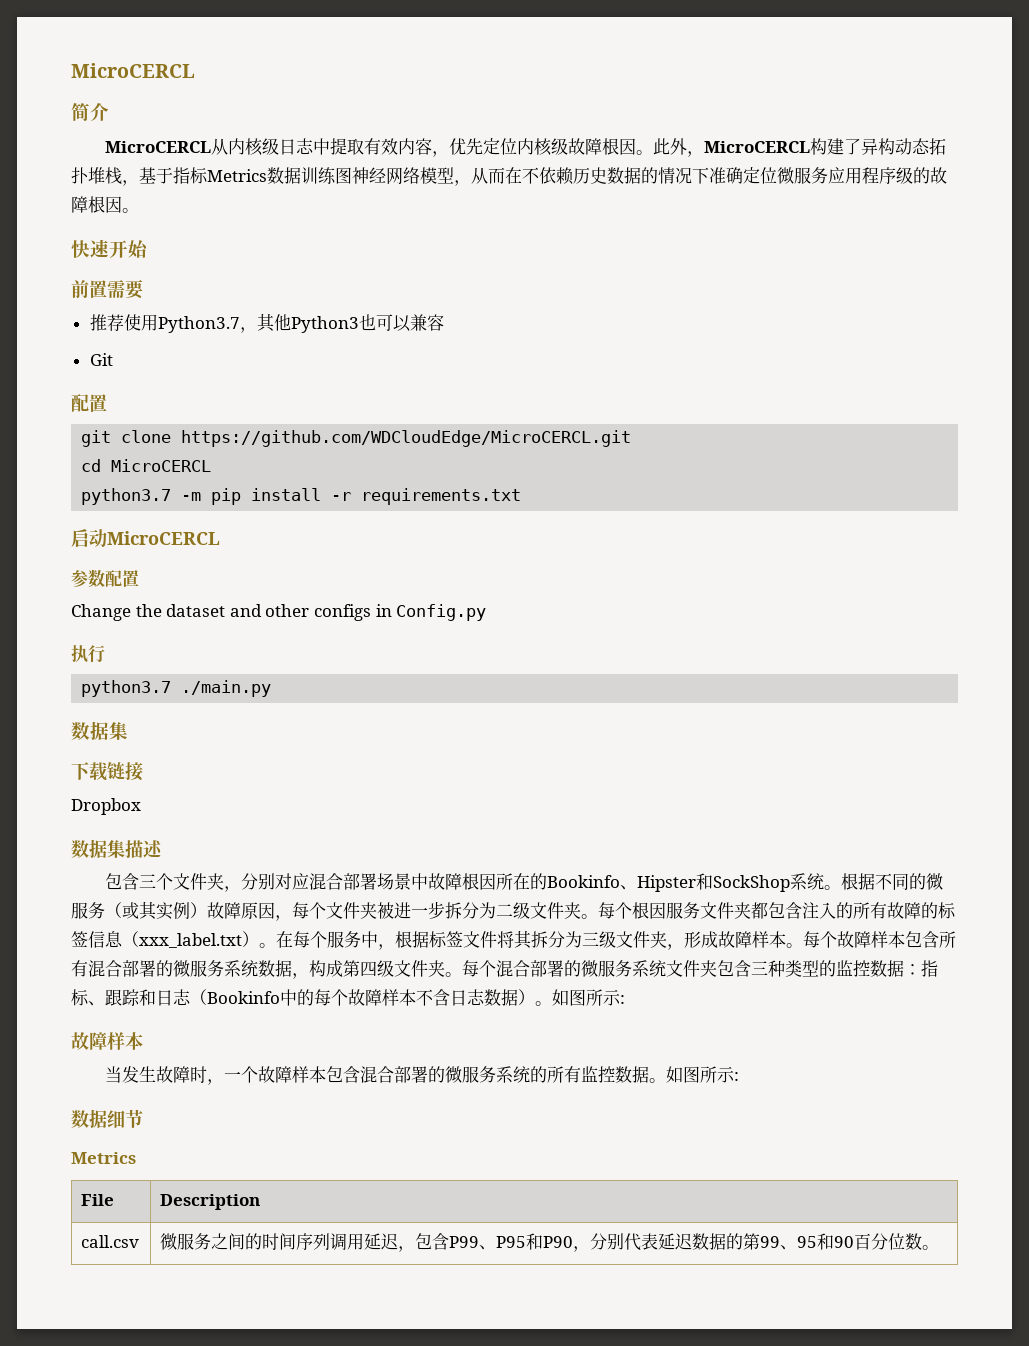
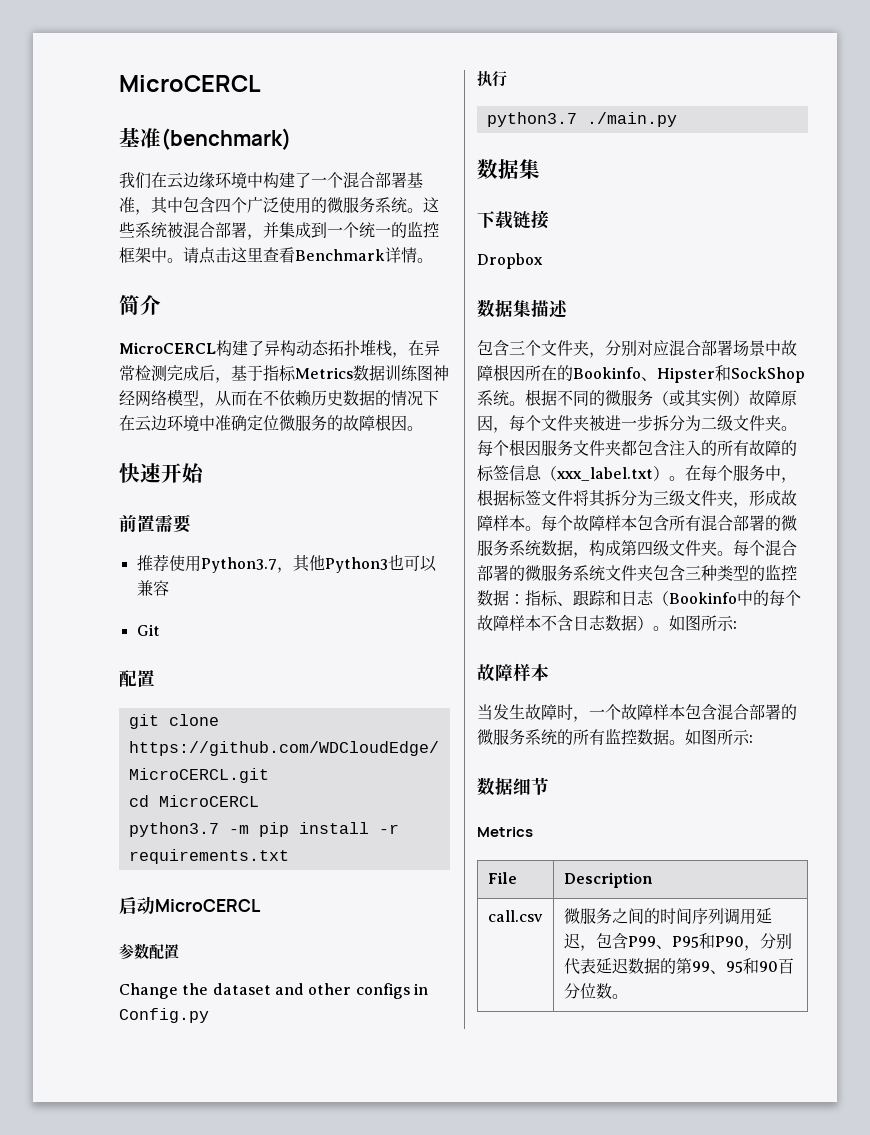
[71,63,195,78] [71,103,109,121] [104,138,704,157] MicroCERCL // 简介 // MicroCERCL从内核级日志中提取有效内容，优先定位内核级故障根因。此外， -> [119,75,261,92] [119,127,291,150] [119,172,423,189] [119,197,439,215] [119,221,439,240] [119,247,433,264] [119,295,161,315] MicroCERCL // 基准(benchmark) // 我们在云边缘环境中构建了一个混合部署基准，其中包含四个广泛使用的微服务系统。这些系统被混合部署，并集成到一个统一的监控框架中。请点击这里查看Benchmark详情。 // 简介 //
(139, 183) none -> [408,340,440,356] [119,365,231,383] 在异常检测完成后，
(709, 175) none -> [119,415,215,432] 在云边环境中
[828,167,913,184] 应用程序级 -> (327, 423) none

